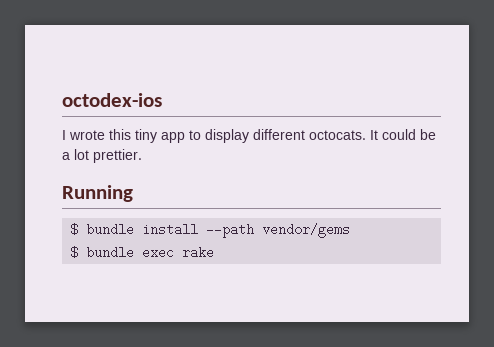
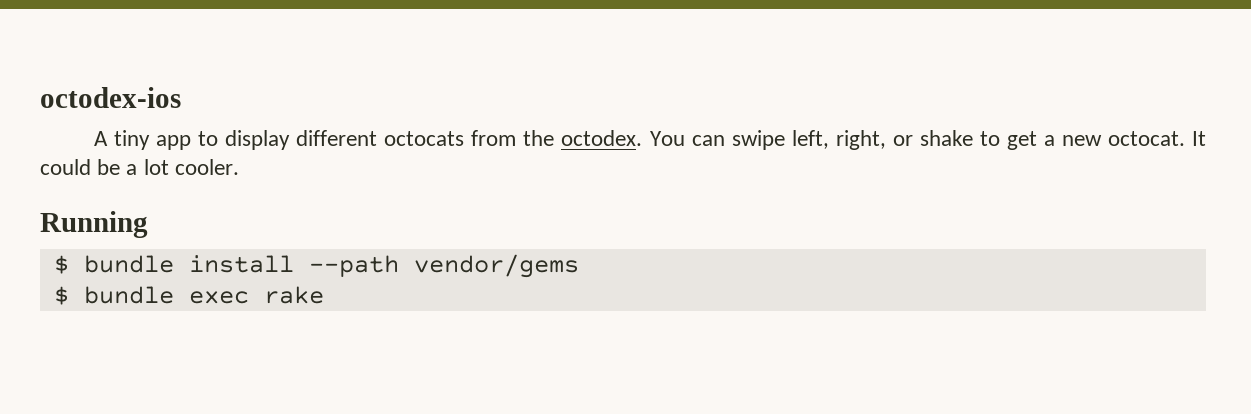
[62,129,131,140] I wrote this -> [94,131,109,146] A
[309,130,366,140] octocats. -> [384,130,1185,150] octocats from the octodex. You can swipe left, right, or shake to get a new octocat.
[93,149,142,163] prettier. -> [174,159,239,175] cooler.

